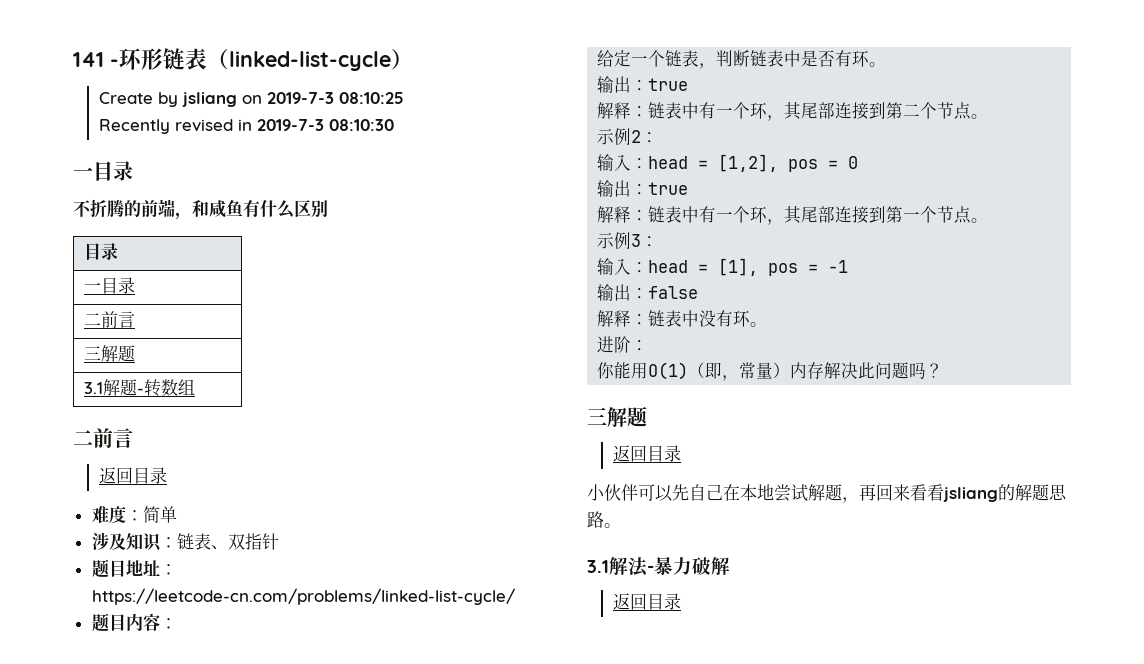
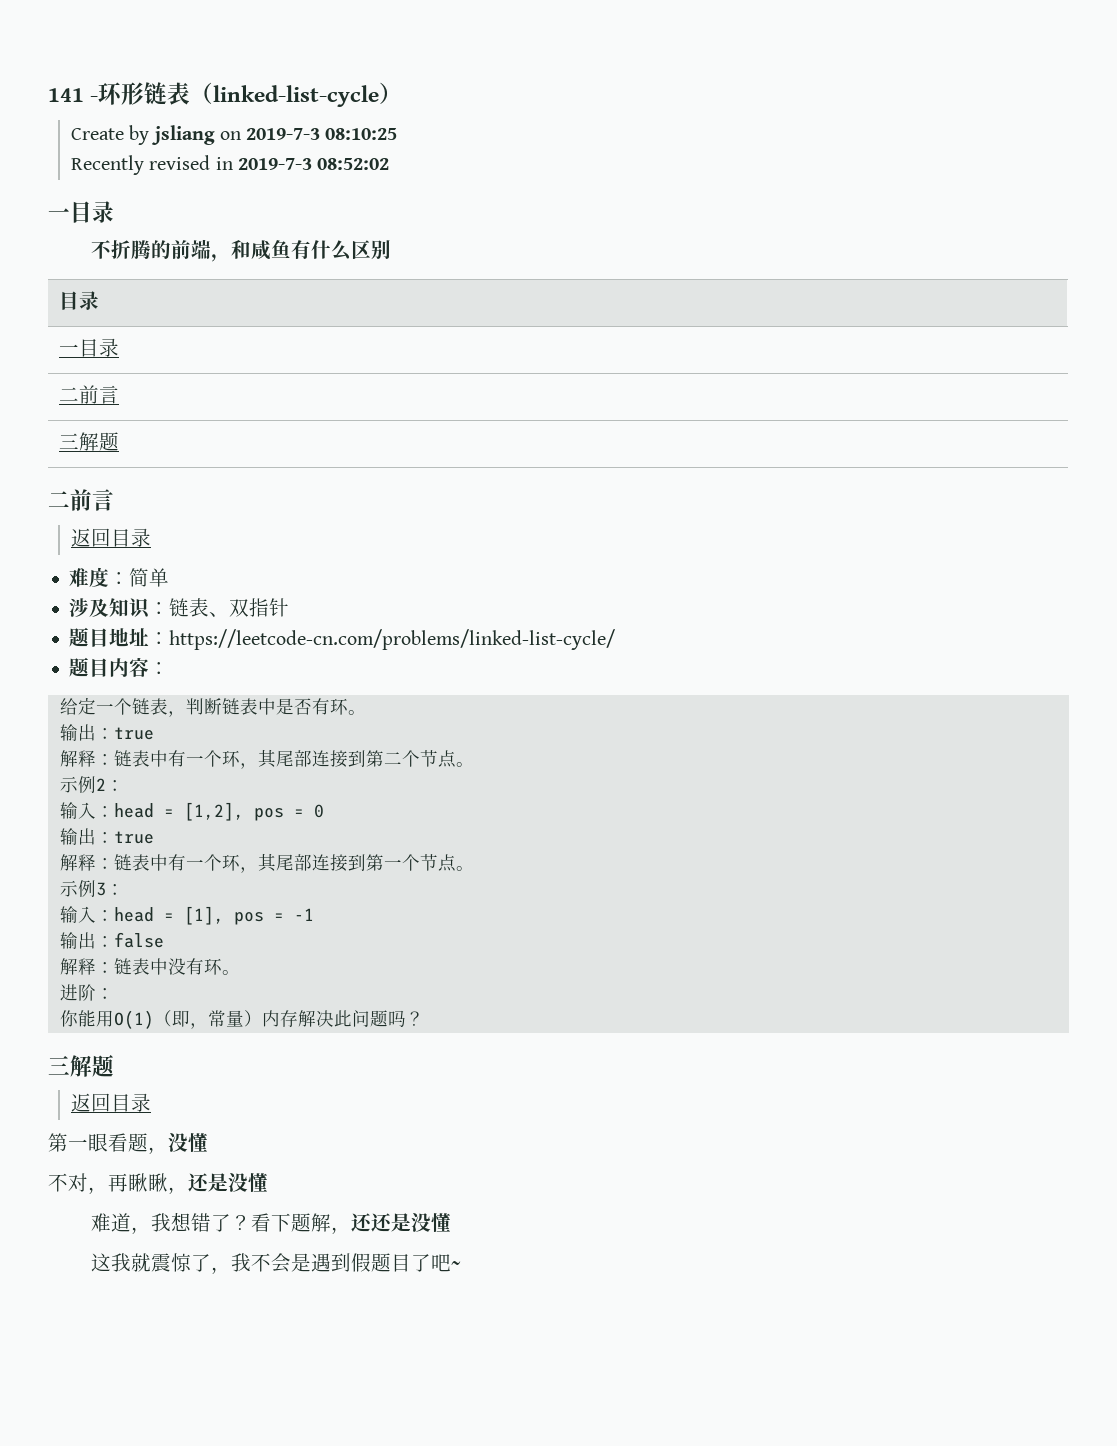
[328,119,394,131] 08:10:30 -> [317,158,390,170] 08:52:02
[83,379,195,397] // 3.1解题-转数组 -> (120, 441) none
[587,484,1067,503] [587,511,621,528] [587,556,730,577] [612,593,681,610] 小伙伴可以先自己在本地尝试解题，再回来看看jsliang的解题思路。 // 3.1解法-暴力破解 // 返回目录 -> [48,1133,208,1154] [48,1173,268,1194] [91,1212,452,1234] [91,1253,462,1274] 第一眼看题，没懂 // 不对，再瞅瞅，还是没懂 // 难道，我想错了？看下题解，还还是没懂 // 这我就震惊了，我不会是遇到假题目了吧~

